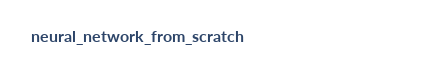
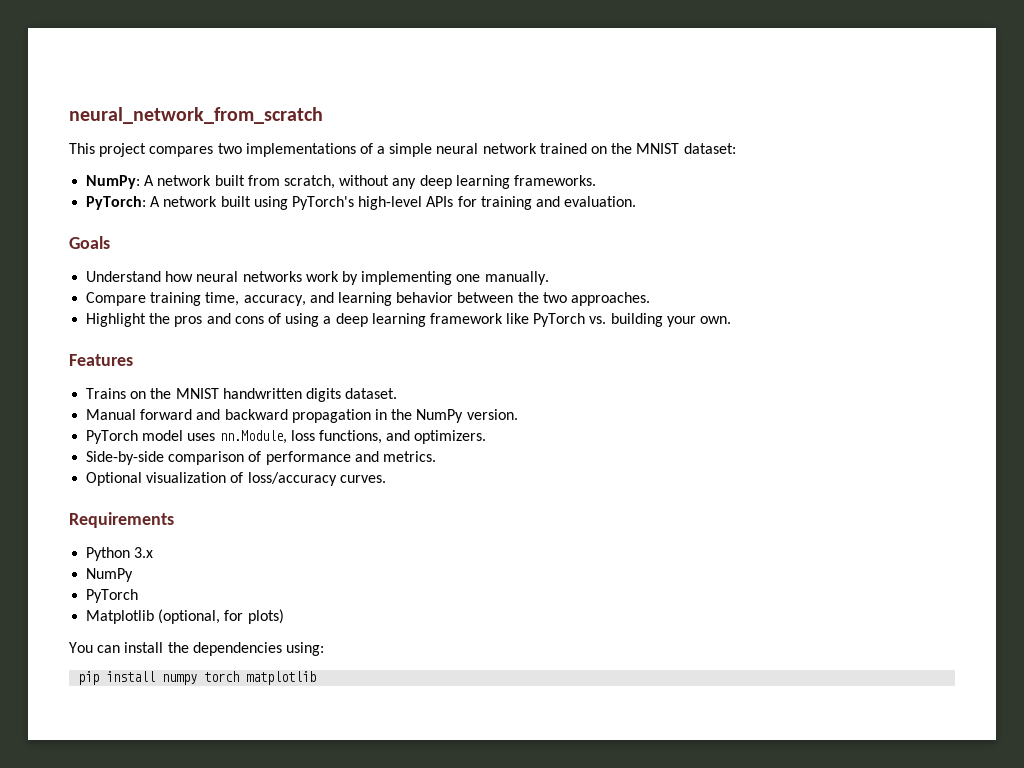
(244, 38) none -> [69,143,736,157] [86,175,596,189] [86,196,637,210] [69,236,110,249] [86,271,549,285] [86,292,650,306] [86,313,732,327] [69,354,133,366] [86,388,398,402] [86,409,518,423] [86,430,487,444] [86,451,436,465] [86,472,386,486] [69,512,174,528] [86,547,154,561] [86,568,134,582] [86,589,139,603] [86,609,284,624] [69,642,324,656] [78,671,317,685] // This project compares two implementations of a simple neural network trained on the MNIST dataset: // NumPy: A network built from scratch, without any deep learning frameworks. // PyTorch: A network built using PyTorch's high-level APIs for training and evaluation. // Goals // Understand how neural networks work by implementing one manually. // Compare training time, accuracy, and learning behavior between the two approaches. // Highlight the pros and cons of using a deep learning framework like PyTorch vs. building your own. // Features // Trains on the MNIST handwritten digits dataset. // Manual forward and backward propagation in the NumPy version. // PyTorch model uses nn.Module, loss functions, and optimizers. // Side-by-side comparison of performance and metrics. // Optional visualization of loss/accuracy curves. // Requirements // Python 3.x // NumPy // PyTorch // Matplotlib (optional, for plots) // You can install the dependencies using: // pip install numpy torch matplotlib

